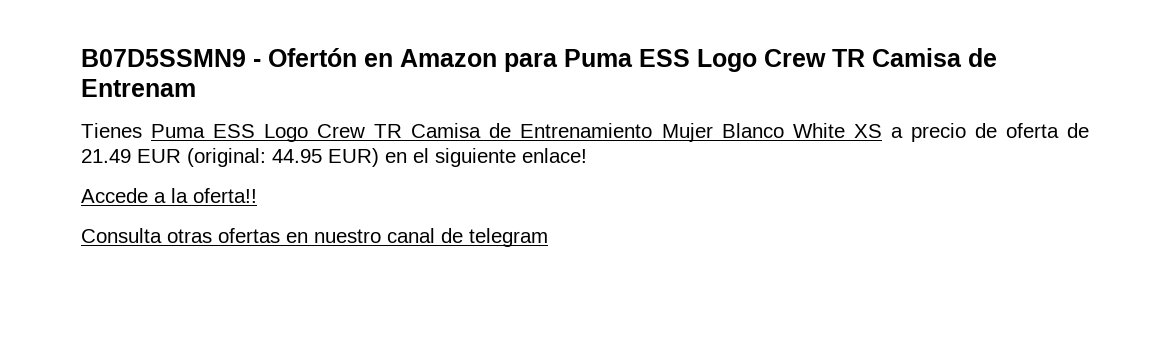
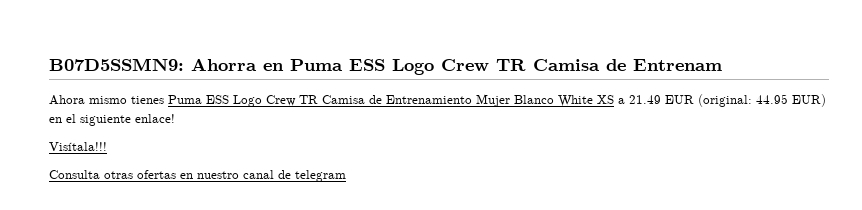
[81,48,558,72] B07D5SSMN9 - Ofertón en Amazon para -> [49,58,284,71] B07D5SSMN9: Ahorra en
[81,123,142,138] Tienes -> [49,95,164,105] Ahora mismo tienes
[910,123,1089,142] precio de oferta de -> (625, 101) none
[81,188,257,203] Accede a la oferta!! -> [49,142,107,151] Visítala!!!

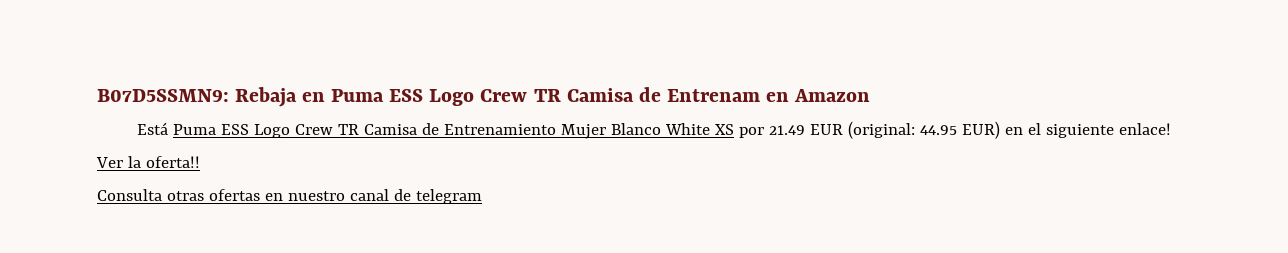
[191,58,257,71] Ahorra -> [235,87,298,107] Rebaja
[49,95,164,105] // Ahora mismo tienes -> [765,89,870,102] [136,122,168,135] en Amazon // Está
[618,98,625,104] a -> [738,127,764,138] por
[49,142,107,151] Visítala!!! -> [96,156,200,168] Ver la oferta!!

